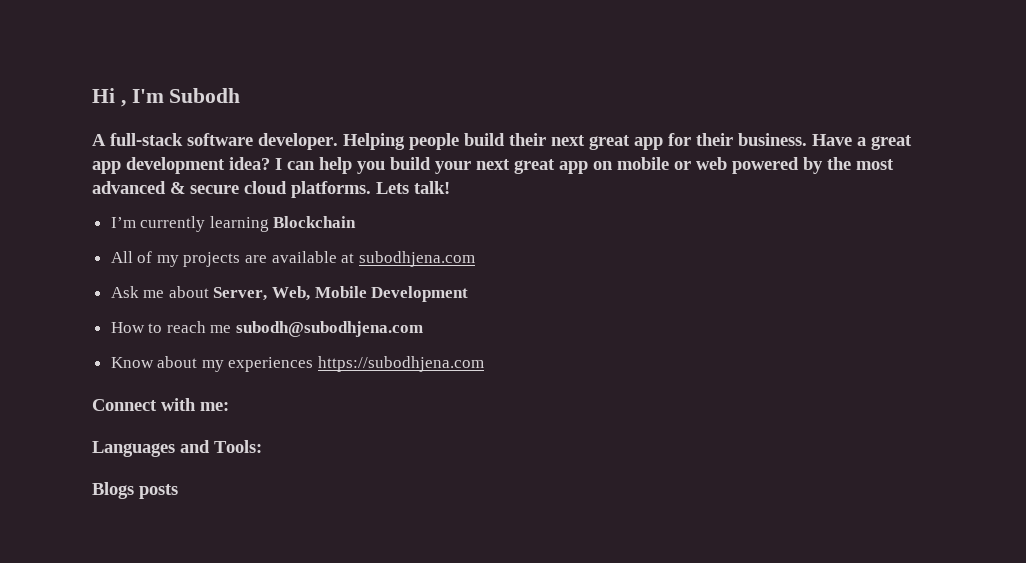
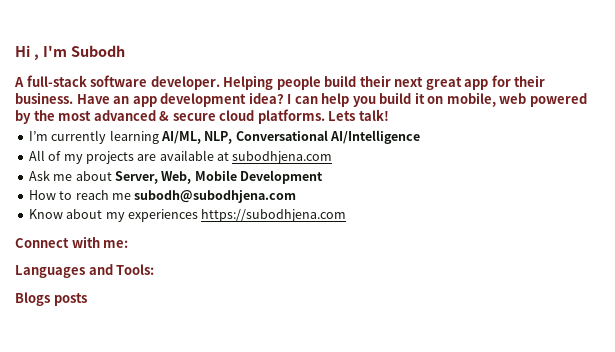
[857,135,912,150] a great -> [113,96,130,104] an
[435,157,691,174] your next great app on mobile or -> [414,92,496,107] it on mobile,
[273,216,357,228] Blockchain -> [160,130,420,144] AI/ML, NLP, Conversational AI/Intelligence

